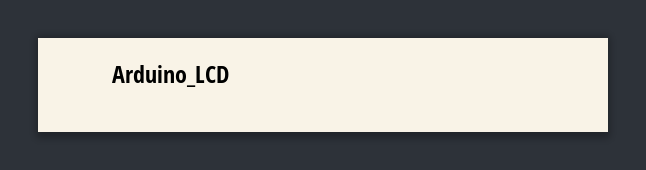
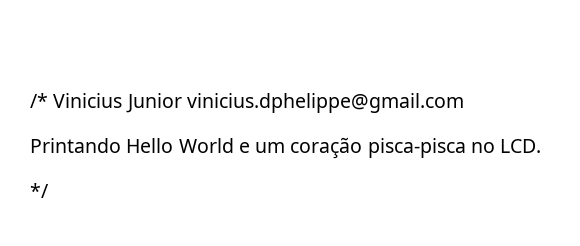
[112,65,229,87] Arduino_LCD -> [30,93,464,113] [30,137,542,159] [30,183,49,198] /* Vinicius Junior vinicius.dphelippe@gmail.com // Printando Hello World e um coração pisca-pisca no LCD. // */

